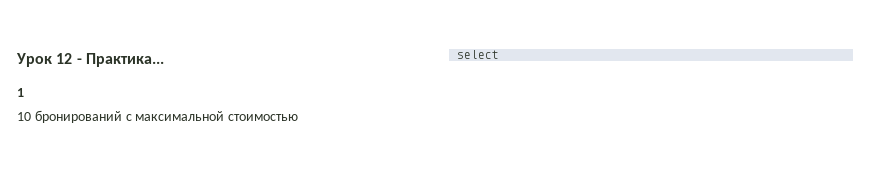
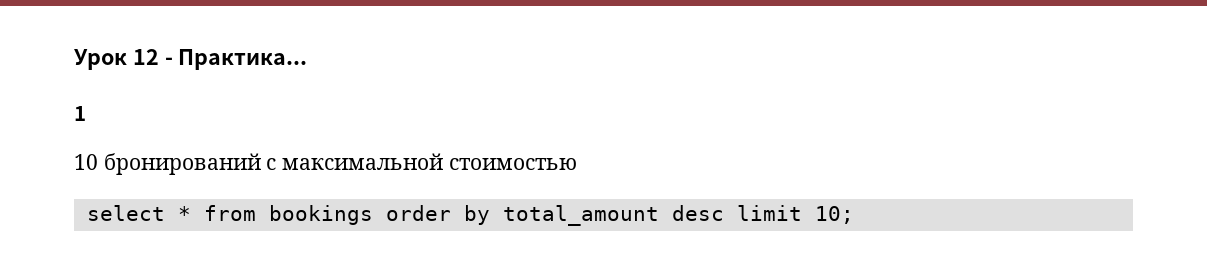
(500, 54) none -> [177,205,854,226] * from bookings order by total_amount desc limit 10;

